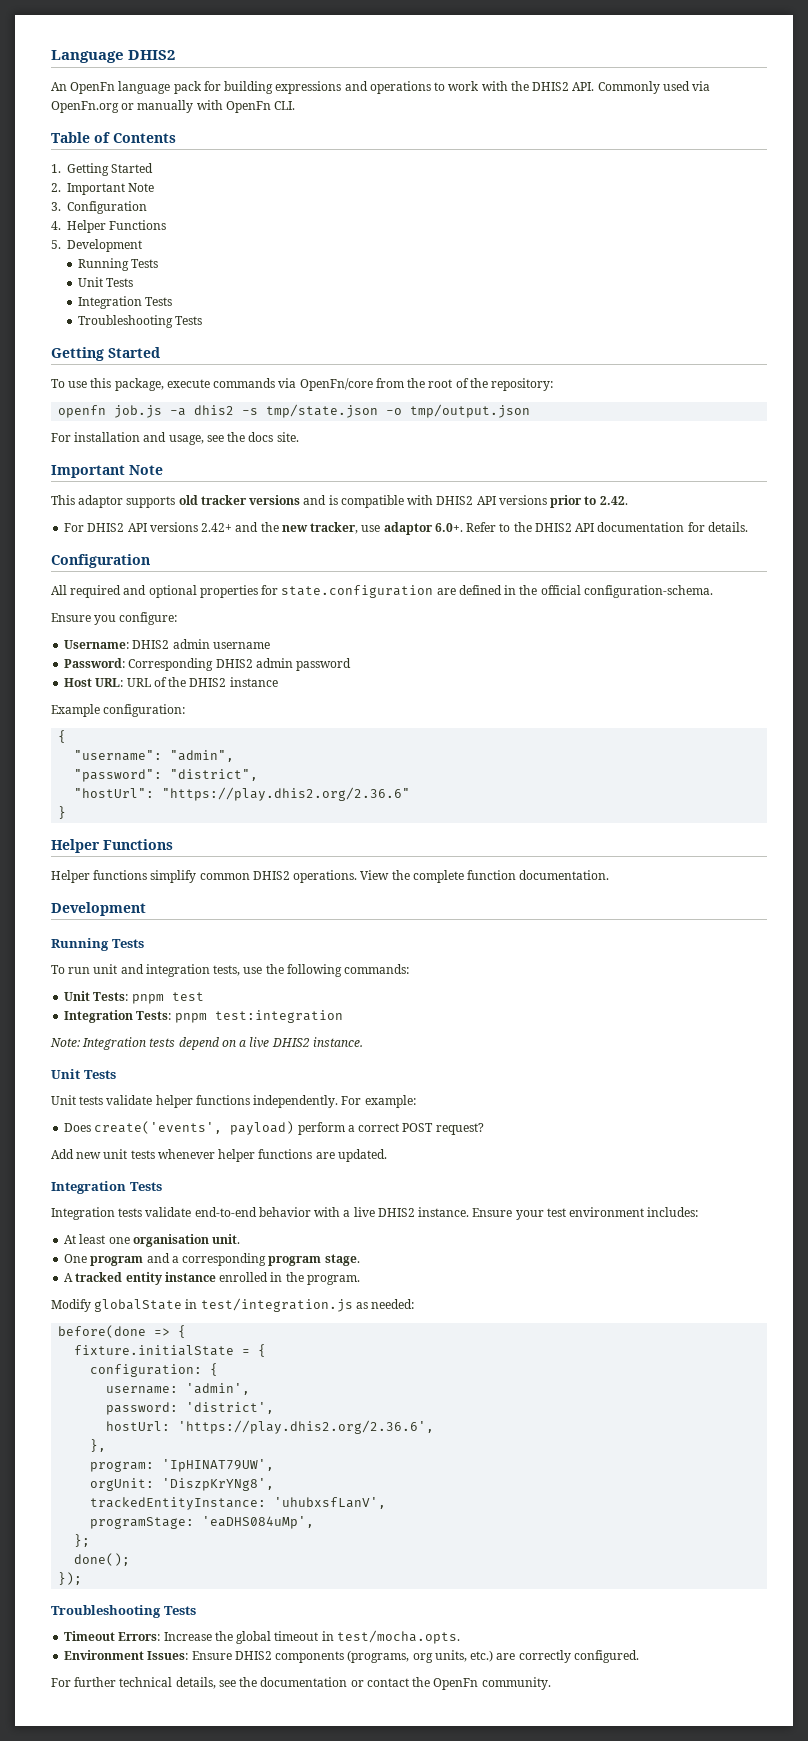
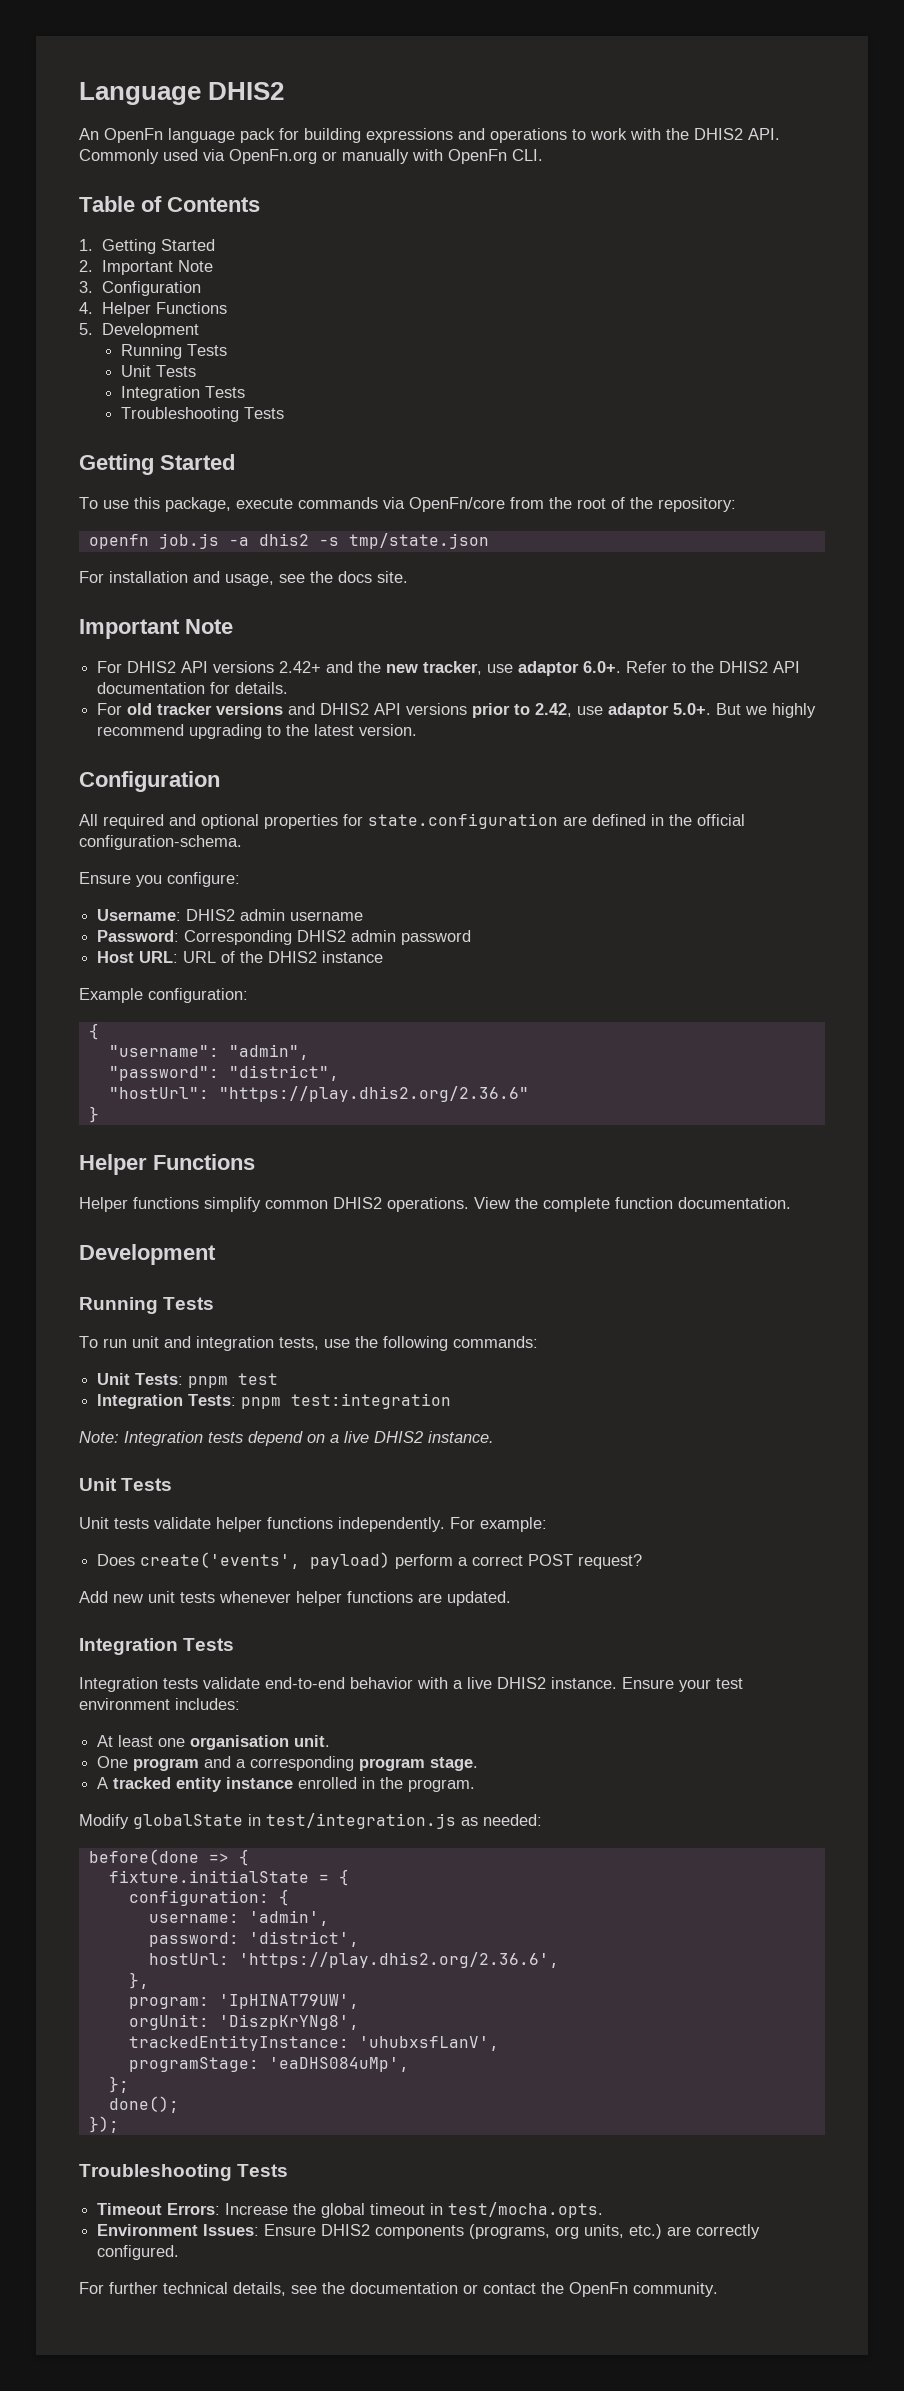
[386,404,531,418] -o tmp/output.json -> (489, 541) none
[51,495,628,508] // This adaptor supports old tracker versions and is compatible with DHIS2 API versions prior to 2.42. -> (233, 626) none
(748, 527) none -> [97,703,817,718] [97,724,418,739] // For old tracker versions and DHIS2 API versions prior to 2.42, use adaptor 5.0+. But we highly recommend upgrading to the latest version.

